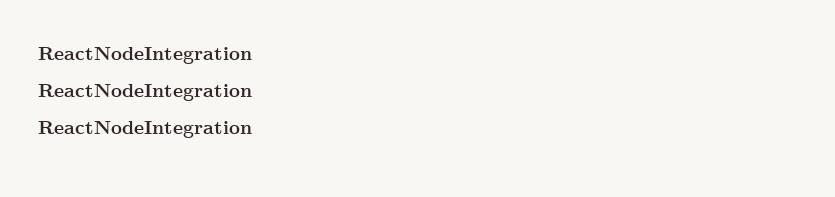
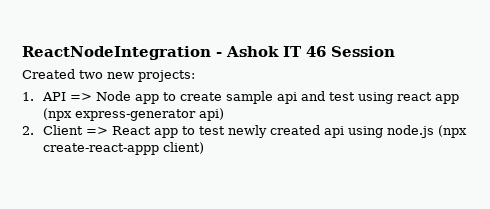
[38,47,252,64] [38,84,252,101] [38,121,252,138] ReactNodeIntegration // ReactNodeIntegration // ReactNodeIntegration -> [22,46,395,60] [22,69,195,82] [22,91,459,104] [42,108,224,121] [22,125,467,138] [42,142,204,155] ReactNodeIntegration - Ashok IT 46 Session // Created two new projects: // 1. API => Node app to create sample api and test using react app (npx express-generator api) // 2. Client => React app to test newly created api using node.js (npx create-react-appp client)

